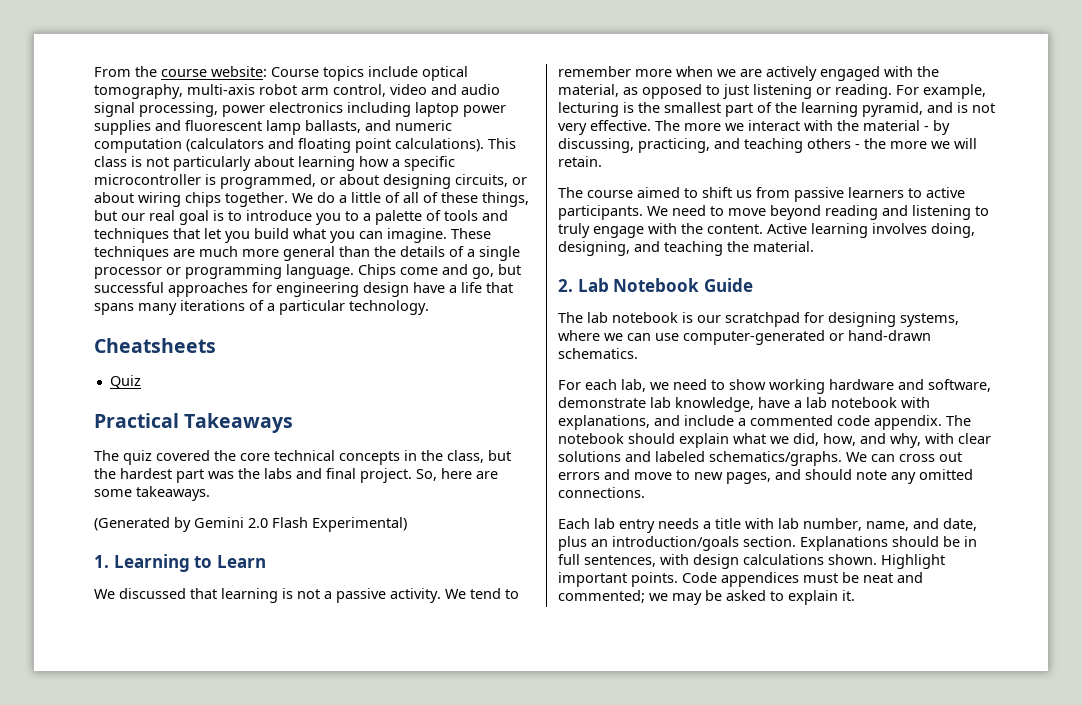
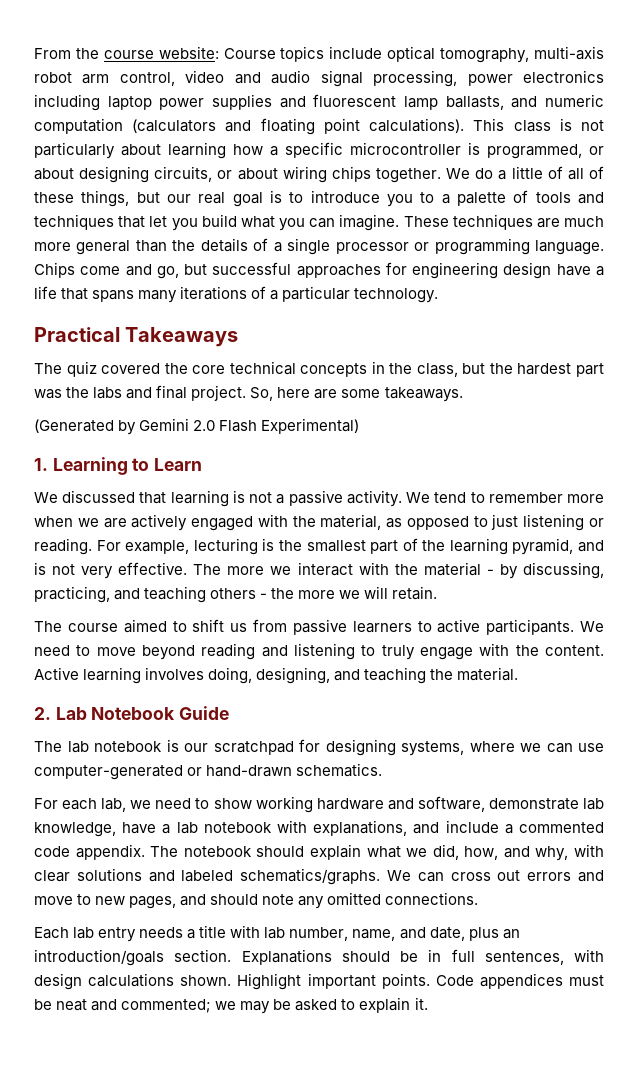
[94,338,216,353] [109,375,141,389] // Cheatsheets // Quiz -> (439, 295) none

